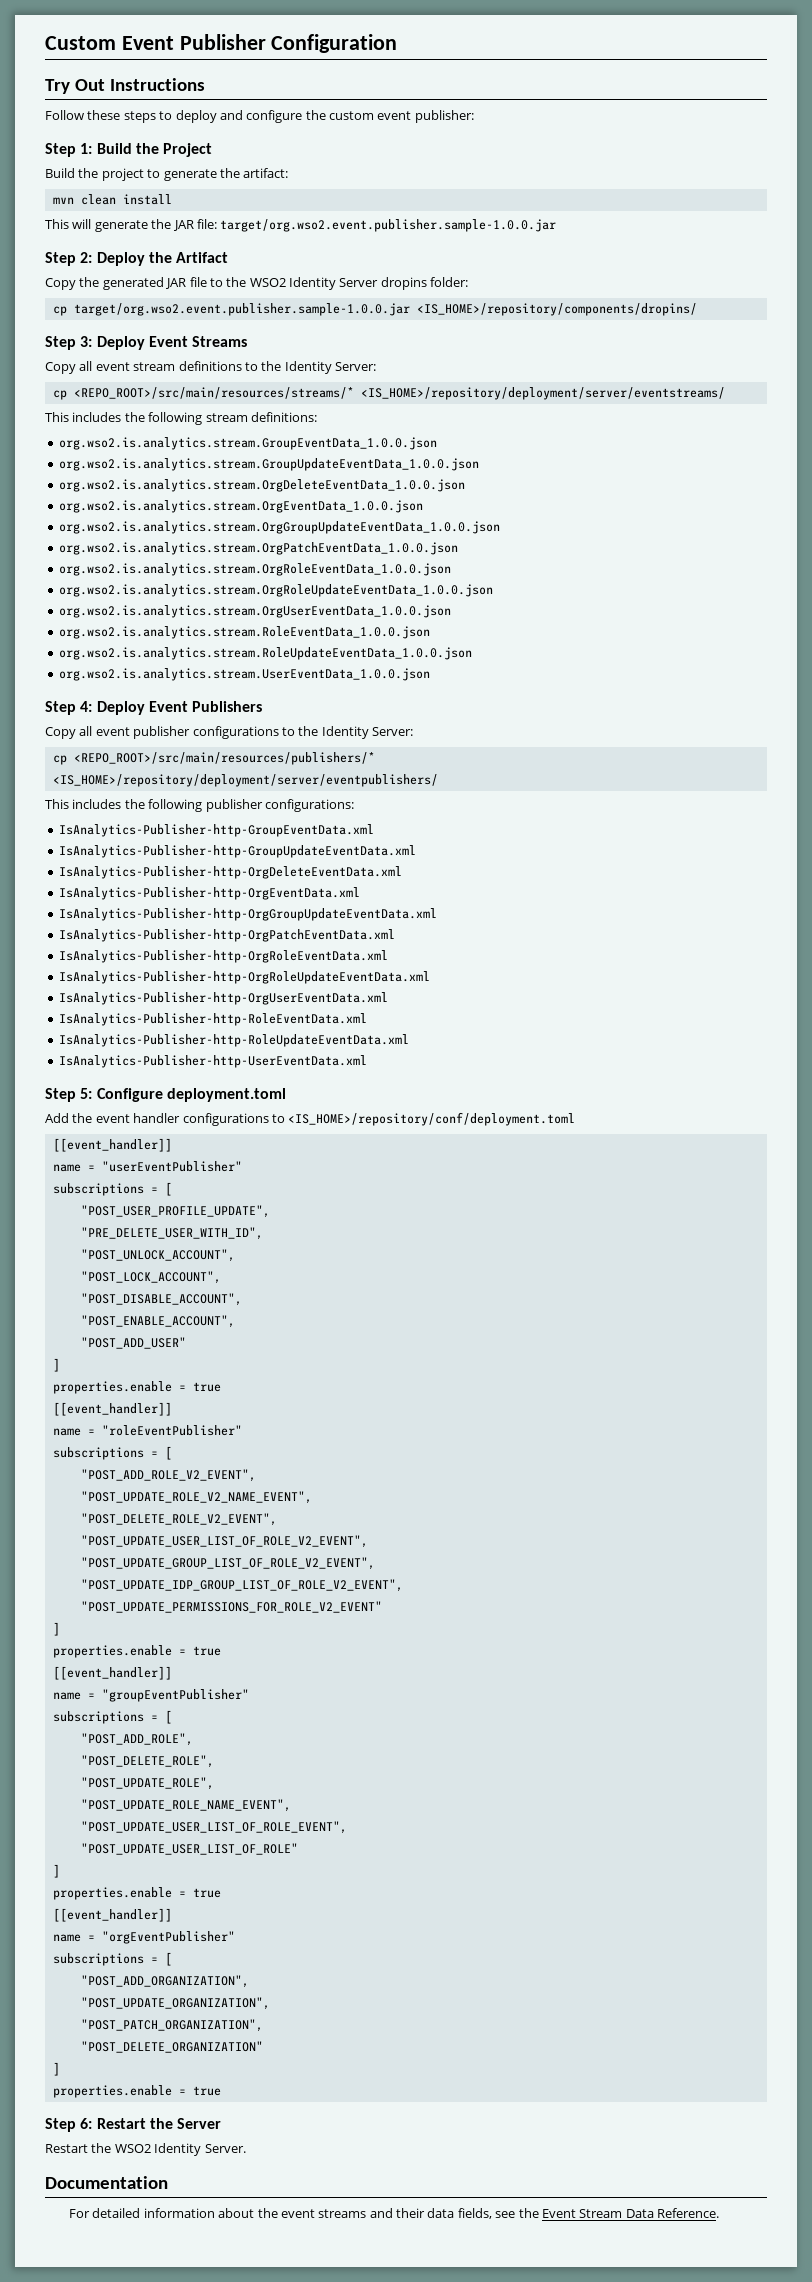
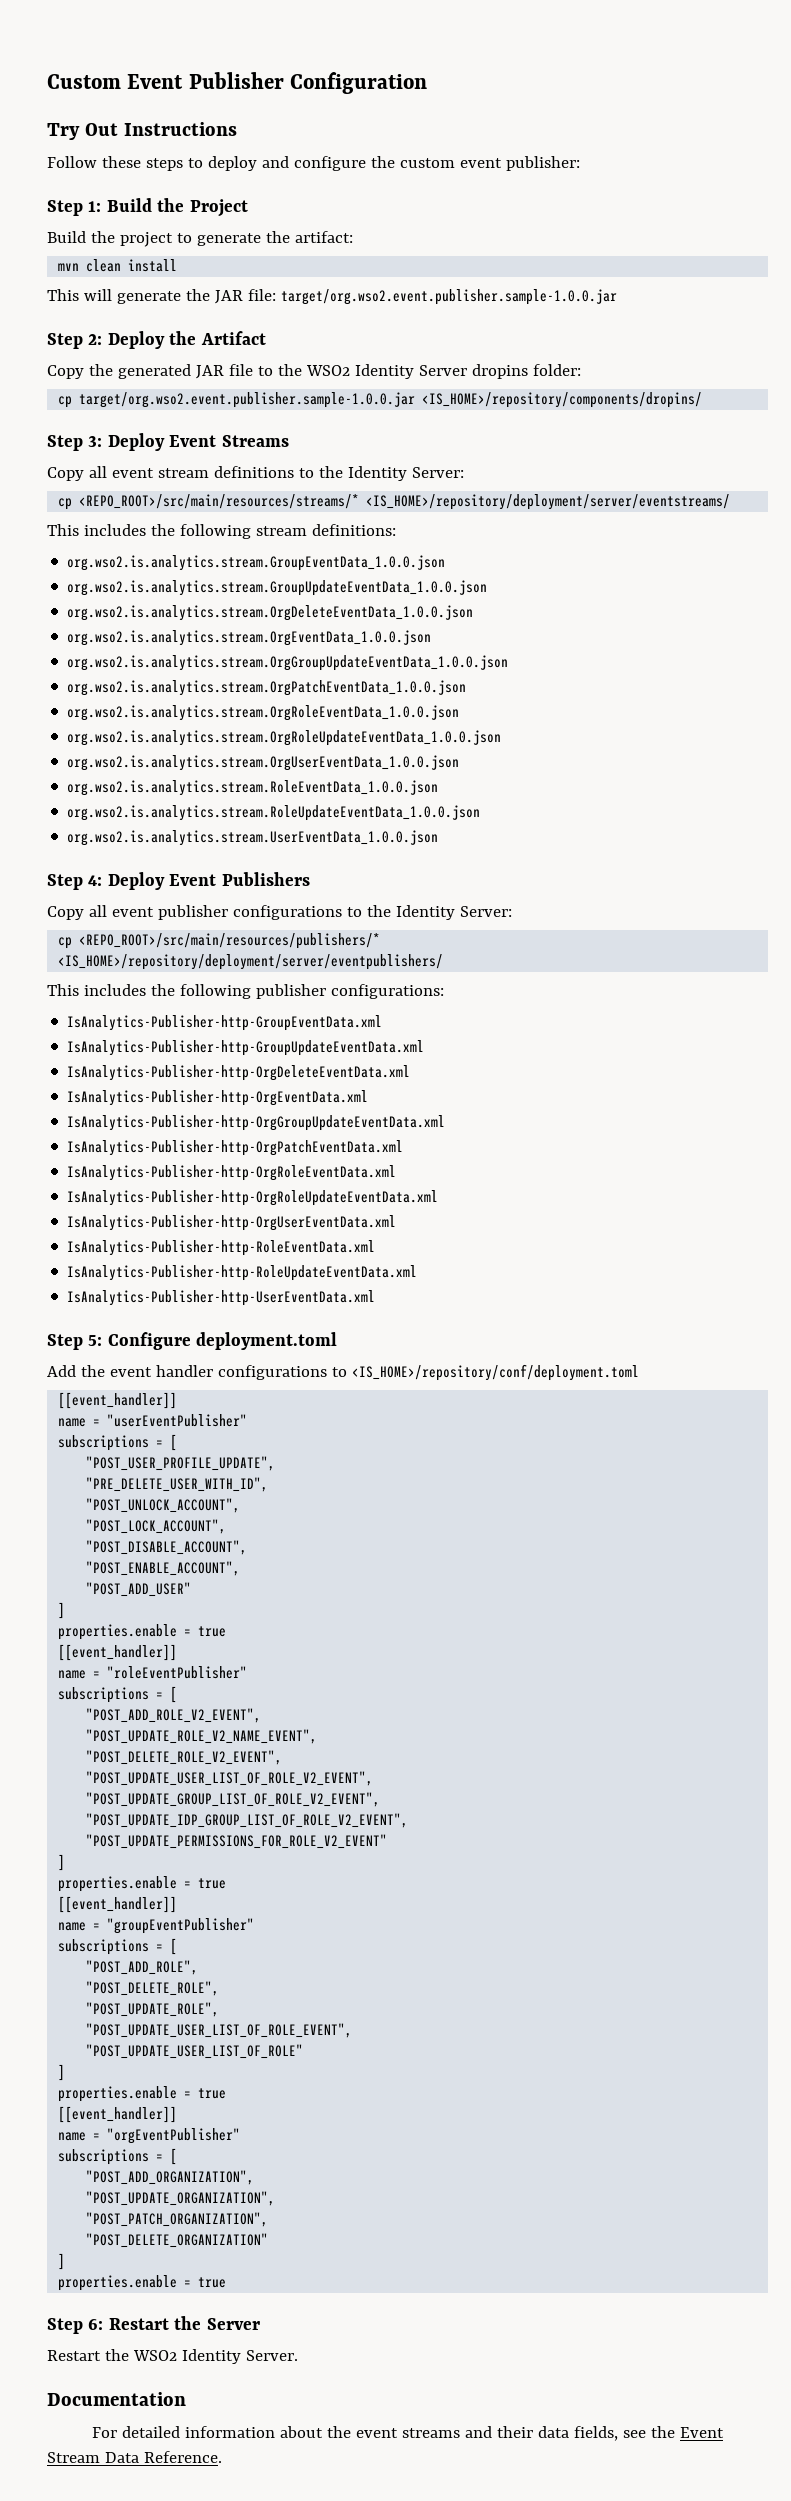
[80,1799,291,1812] // "POST_UPDATE_ROLE_NAME_EVENT", -> (220, 2009) none

